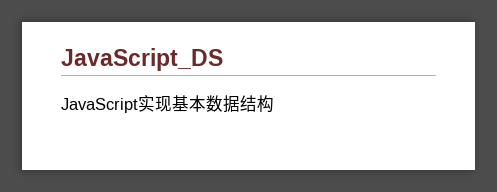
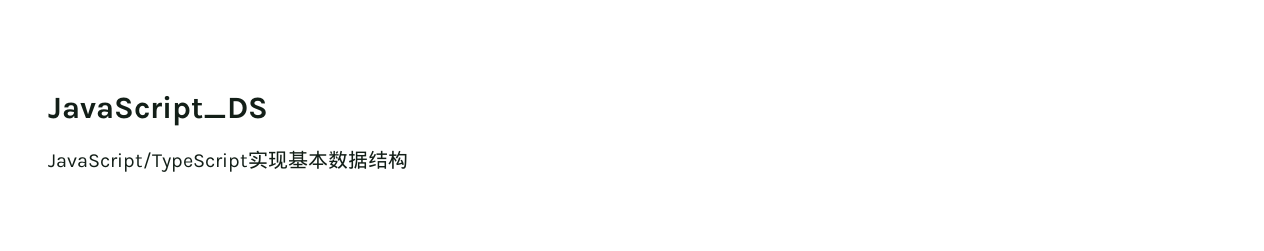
[61,98,138,113] JavaScript -> [48,152,248,172] JavaScript/TypeScript

